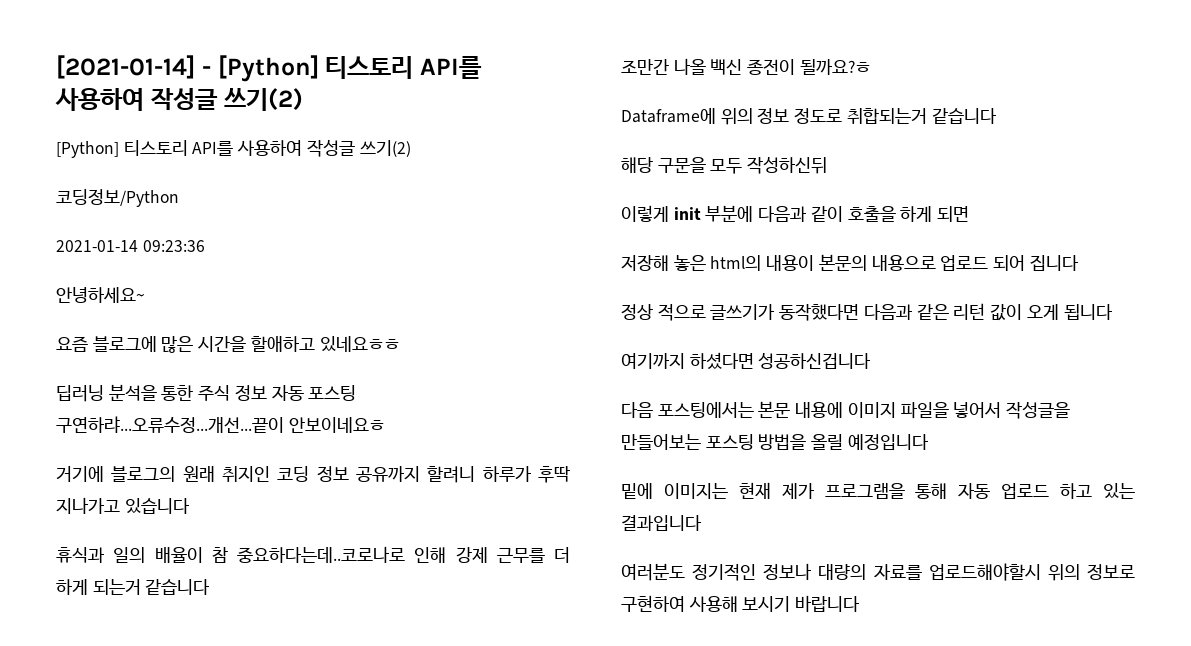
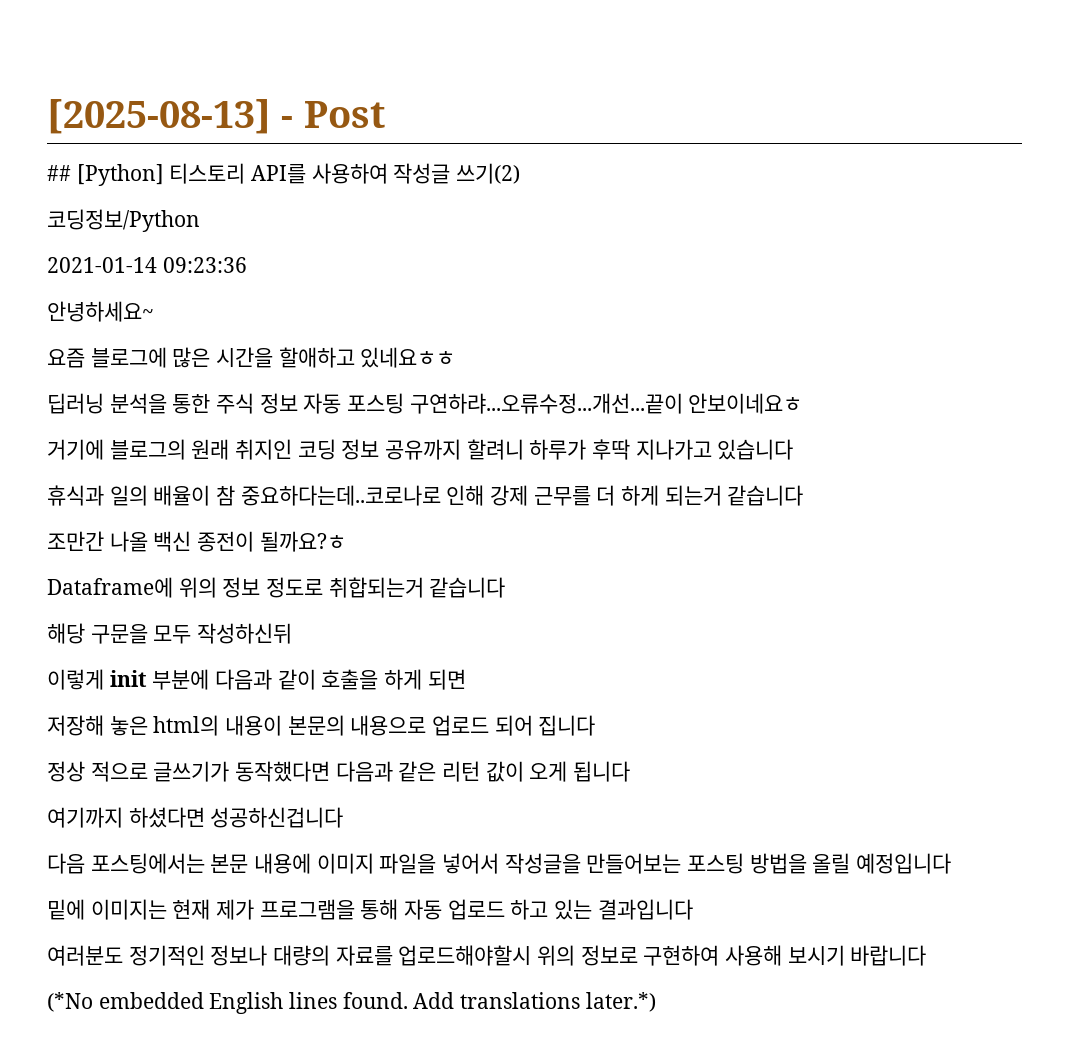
[56,55,482,82] [55,88,303,111] [2021-01-14] - [Python] 티스토리 API를 사용하여 작성글 쓰기(2) // -> [47,99,385,134] [47,165,71,181] [2025-08-13] - Post // ##
(861, 603) none -> [47,992,656,1014] // (*No embedded English lines found. Add translations later.*)

